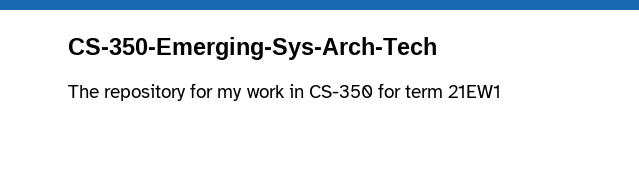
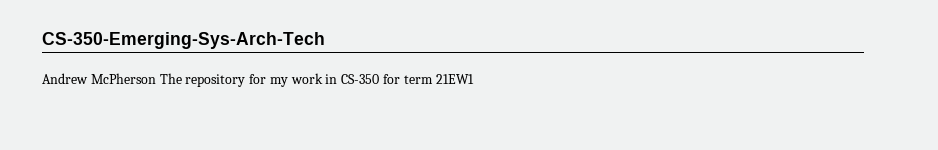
(437, 48) none -> [42,73,156,84] Andrew McPherson

